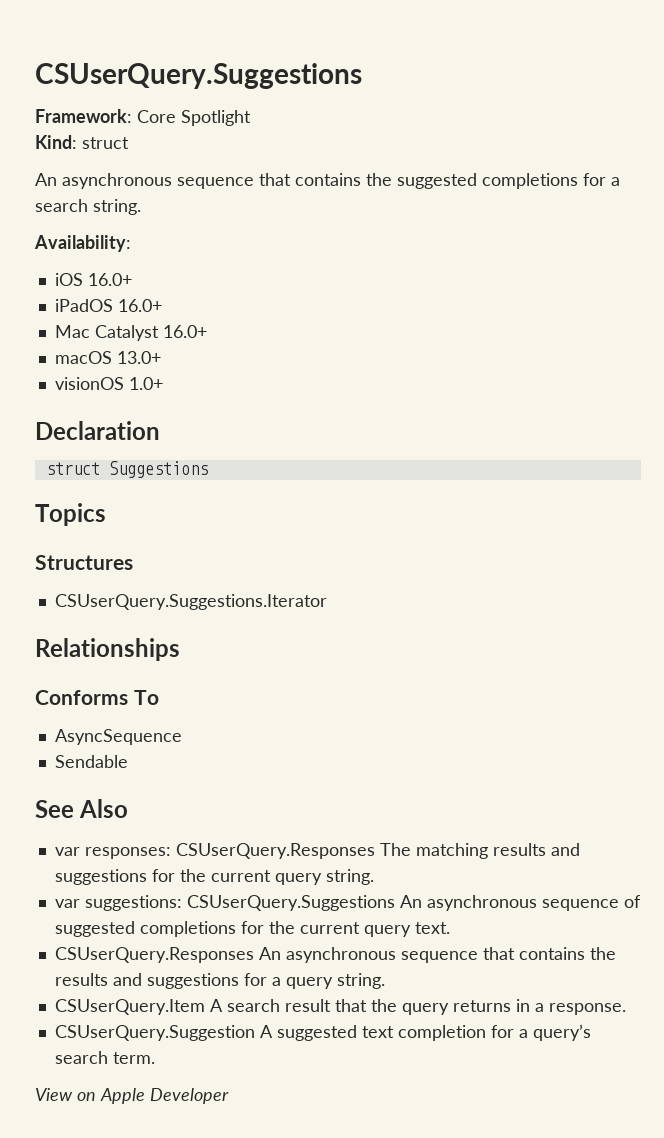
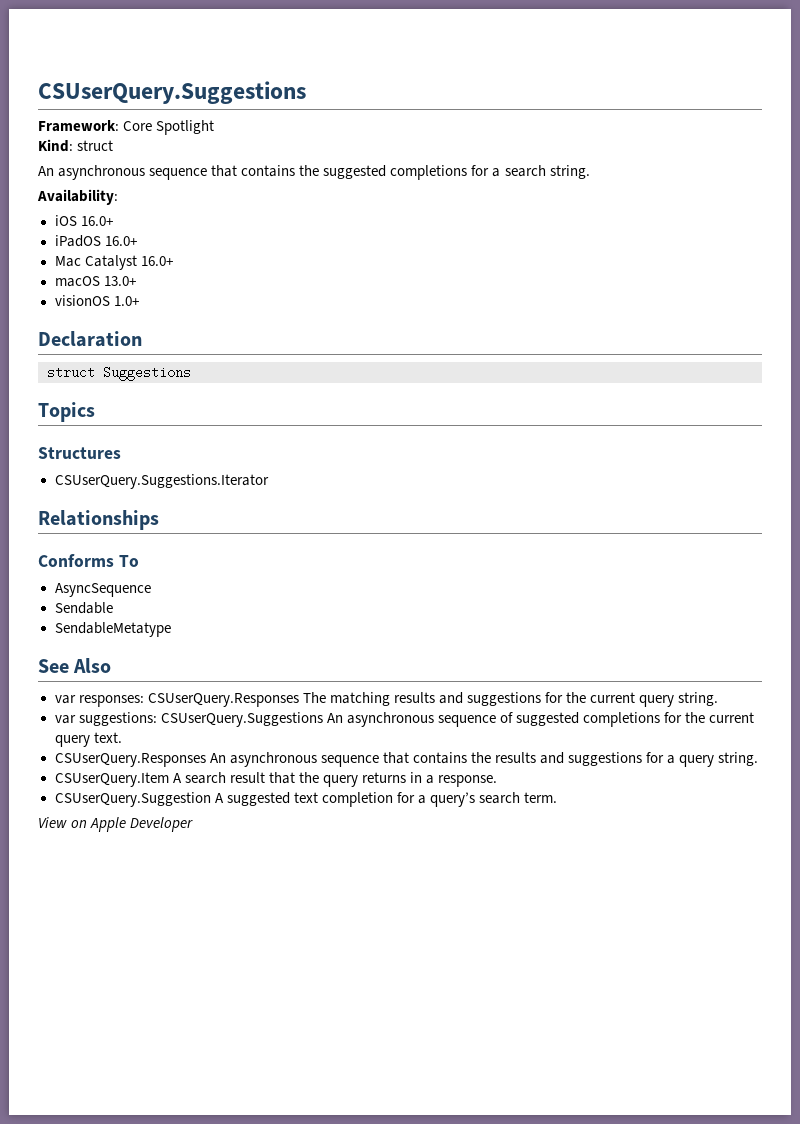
(128, 761) none -> [54,622,171,637] // SendableMetatype

